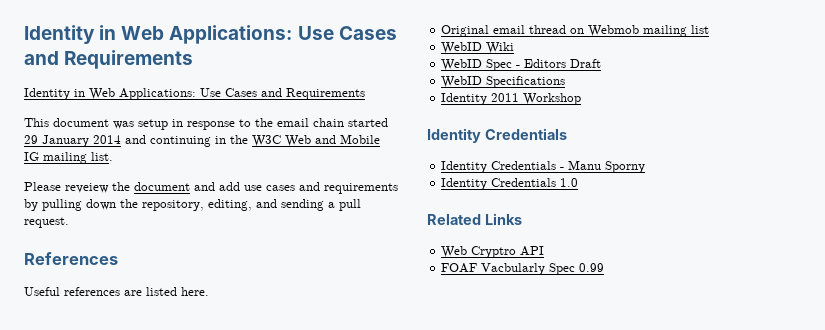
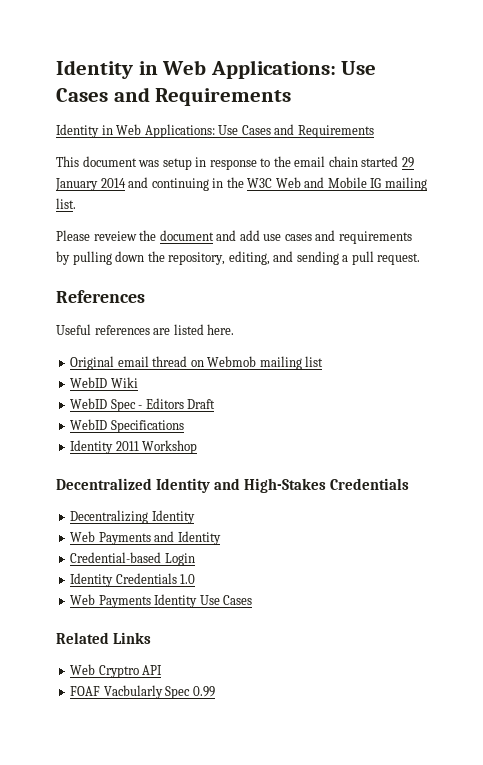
[427,128,481,143] Identity -> [56,478,327,493] Decentralized Identity and High-Stakes
[441,160,646,173] [441,178,579,190] Identity Credentials - Manu Sporny // Identity Credentials 1.0 -> [70,510,195,524] [70,531,221,545] [70,552,195,566] [70,573,196,587] [70,594,253,608] Decentralizing Identity // Web Payments and Identity // Credential-based Login // Identity Credentials 1.0 // Web Payments Identity Use Cases

